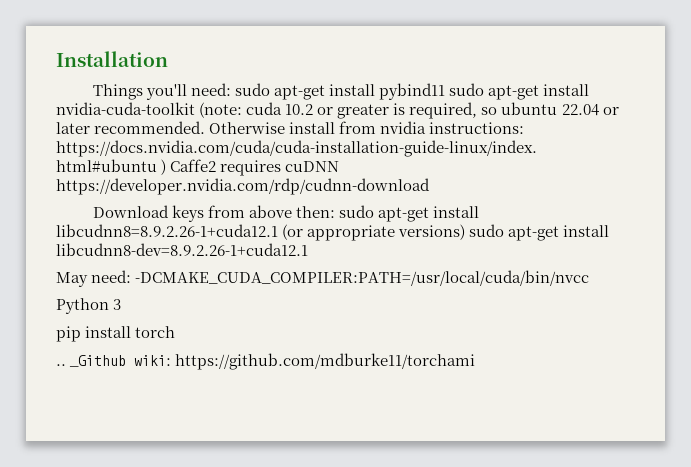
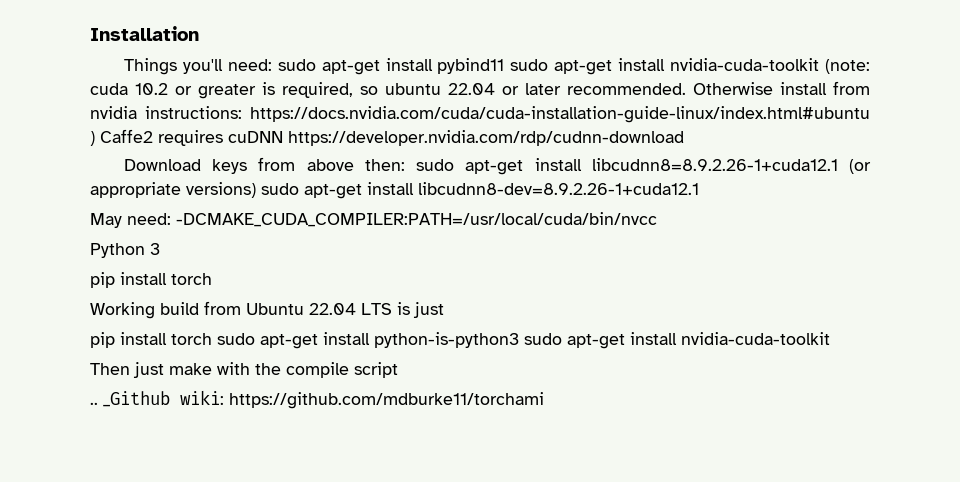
(176, 332) none -> [90,301,444,319] [90,332,830,349] [90,362,398,378] // Working build from Ubuntu 22.04 LTS is just // pip install torch sudo apt-get install python-is-python3 sudo apt-get install nvidia-cuda-toolkit // Then just make with the compile script

